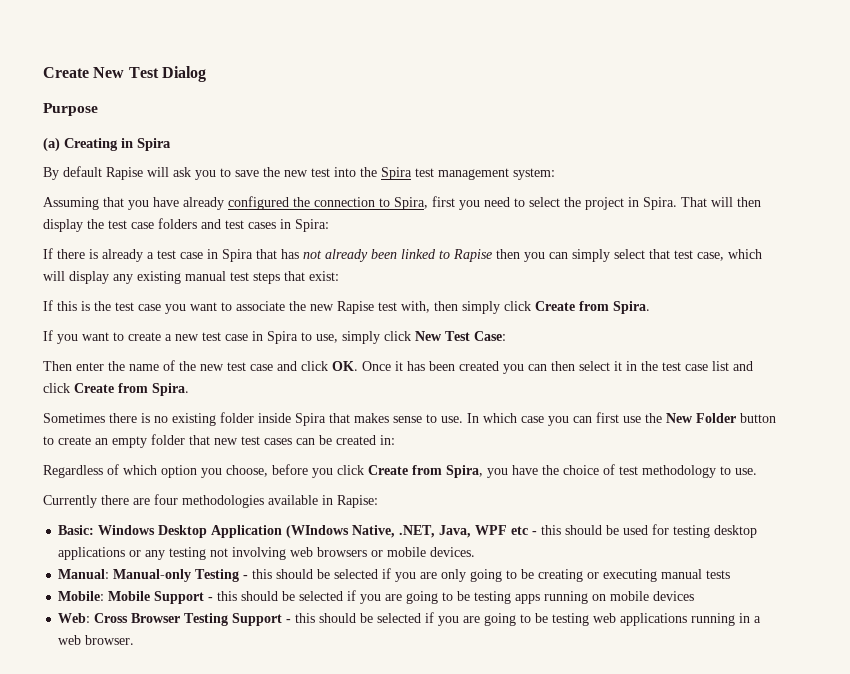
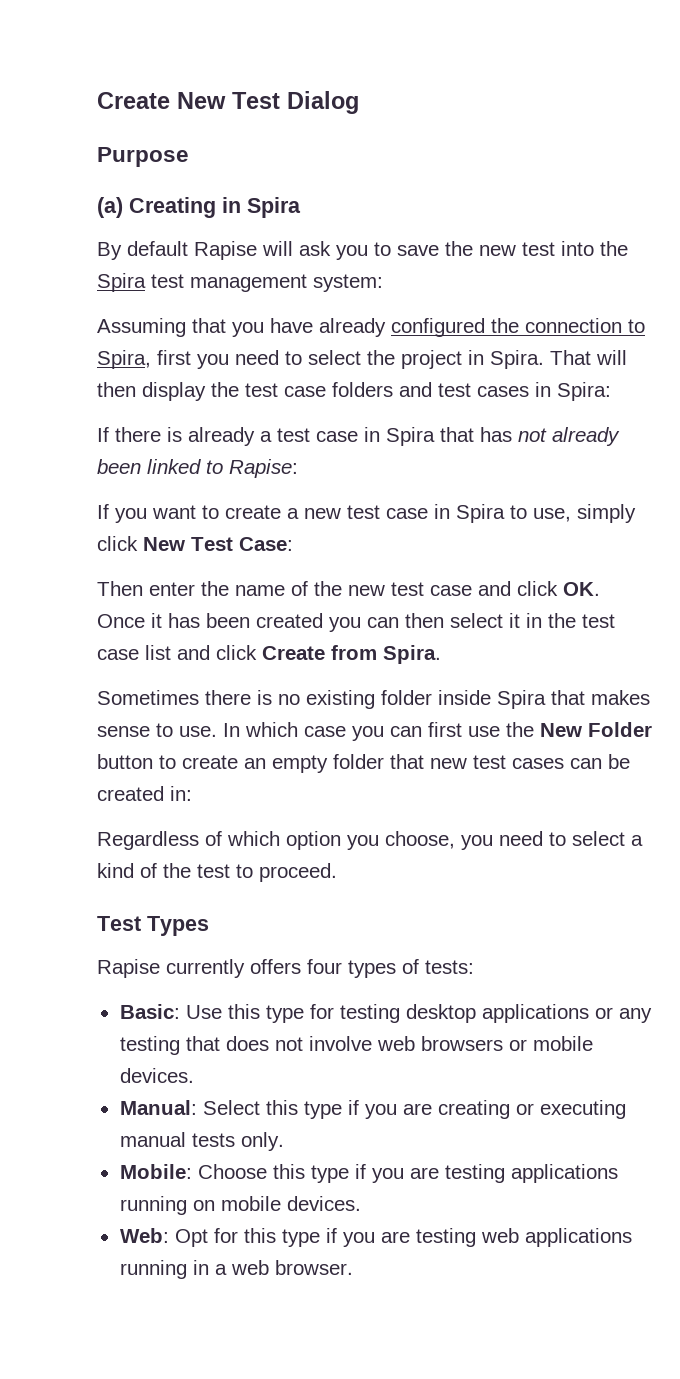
[453,249,762,262] [43,271,339,284] [43,300,650,314] Rapise then you can simply select that test case, which will display any existing manual test steps that exist: // If this is the test case you want to associate the new Rapise test with, then simply click Create from Spira. -> [229,459,298,478] Rapise:
[272,464,757,478] [43,494,378,508] [58,525,649,538] before you click Create from Spira, you have the choice of test methodology to use. // Currently there are four methodologies available in Rapise: // Basic: Windows Desktop Application (WIndows Native, .NET, Java, WPF etc - this should be used -> [461,831,643,850] [97,863,337,882] [97,916,209,936] [97,959,474,978] [119,1004,304,1023] you need to select a kind of the test to proceed. // Test Types // Rapise currently offers four types of tests: // Basic: Use this type
[210,547,287,560] not involving -> [185,1036,372,1051] that does not involve
[113,568,535,582] Manual-only Testing - this should be selected if you are only going to be -> [202,1100,432,1119] Select this type if you are
(731, 574) none -> [240,1132,284,1151] only.
[108,590,541,604] Mobile Support - this should be selected if you are going to be testing apps -> [197,1164,618,1183] Choose this type if you are testing applications
[653,591,695,601] devices -> [286,1196,361,1211] devices.
[94,612,549,626] Cross Browser Testing Support - this should be selected if you are going to be -> [174,1228,410,1247] Opt for this type if you are

